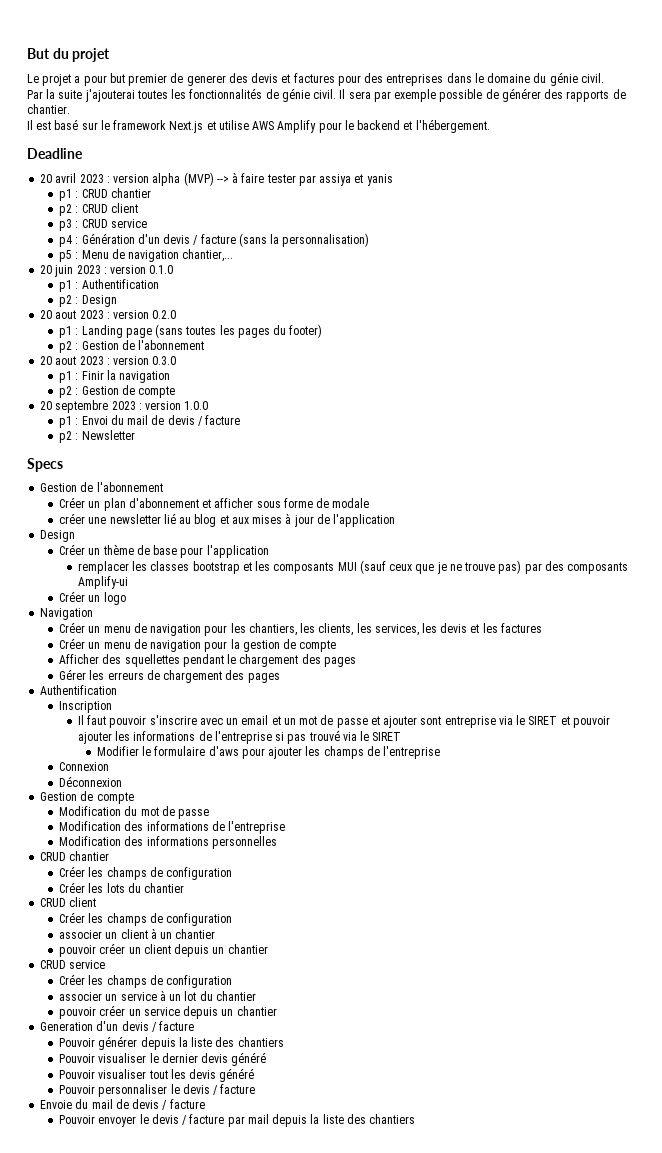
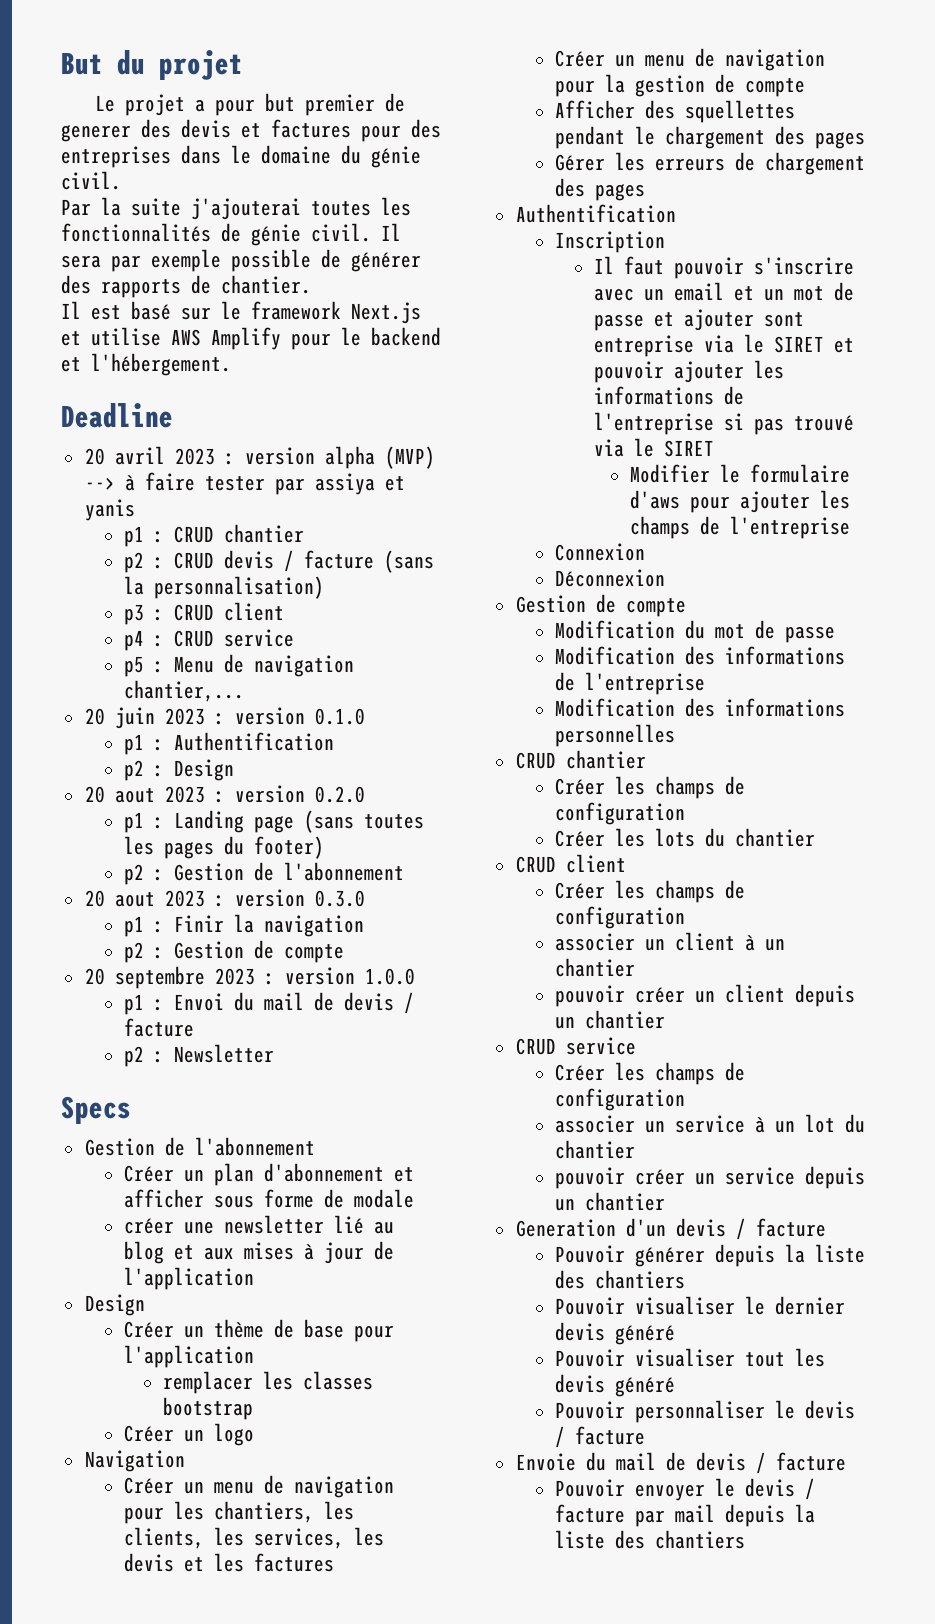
[110,203,138,213] [59,219,147,231] [59,233,160,247] client // p3 : CRUD service // p4 : Génération d'un -> (214, 560) none
(370, 240) none -> [123,602,284,625] [123,629,294,651] // p3 : CRUD client // p4 : CRUD service
[242,560,629,574] [78,576,129,589] et les composants MUI (sauf ceux que je ne trouve pas) par des composants Amplify-ui -> (254, 1408) none

